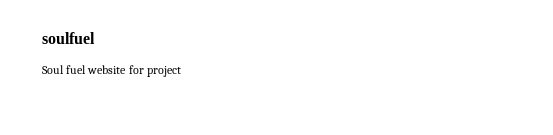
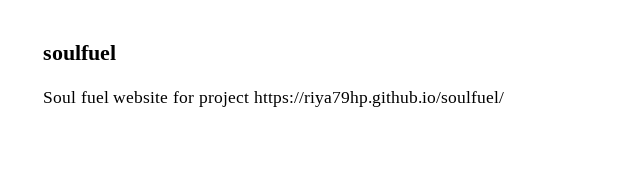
(181, 71) none -> [253,91,504,107] https://riya79hp.github.io/soulfuel/

